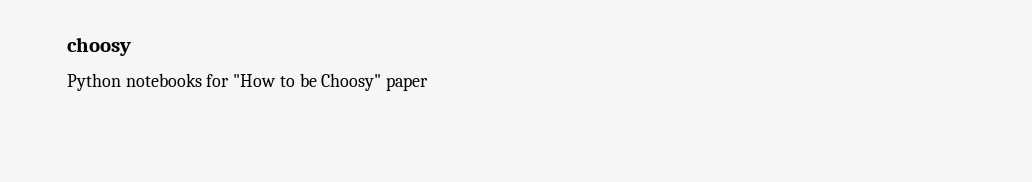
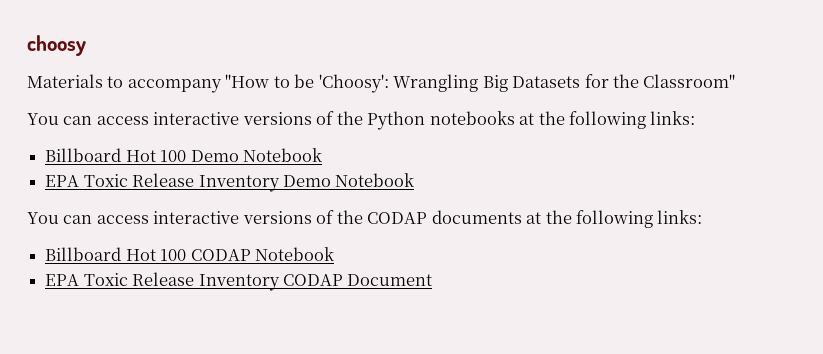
[67,73,429,91] Python notebooks for "How to be Choosy" paper -> [27,74,736,93] [27,111,696,130] [45,148,322,162] [45,173,415,192] [27,210,703,228] [45,247,334,261] [45,272,433,291] Materials to accompany "How to be 'Choosy': Wrangling Big Datasets for the Classroom" // You can access interactive versions of the Python notebooks at the following links: // Billboard Hot 100 Demo Notebook // EPA Toxic Release Inventory Demo Notebook // You can access interactive versions of the CODAP documents at the following links: // Billboard Hot 100 CODAP Notebook // EPA Toxic Release Inventory CODAP Document

